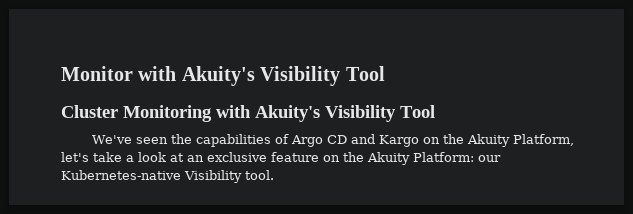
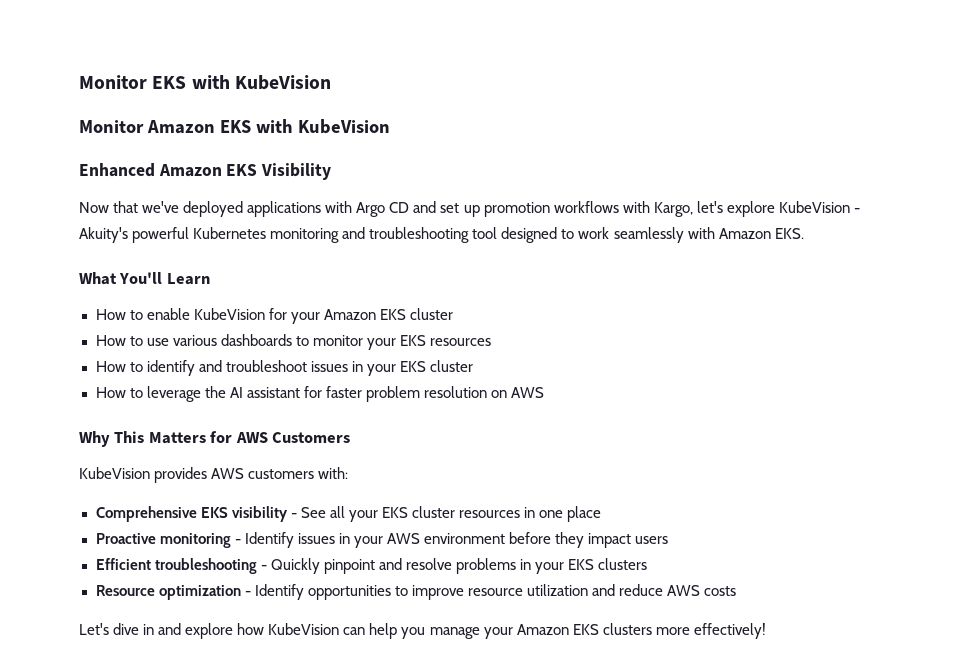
[61,66,385,86] [61,105,435,122] [92,134,575,147] [61,152,501,165] [61,170,274,183] Monitor with Akuity's Visibility Tool // Cluster Monitoring with Akuity's Visibility Tool // We've seen the capabilities of Argo CD and Kargo on the Akuity Platform, let's take a look at an exclusive feature on the Akuity Platform: our Kubernetes-native Visibility tool. -> [79,75,331,90] [79,119,390,134] [79,163,332,180] [79,201,860,217] [79,227,804,243] [79,272,210,285] [95,308,453,324] [95,334,491,350] [95,360,473,376] [95,386,545,402] [79,431,351,447] [79,467,349,483] [95,506,602,522] [95,532,669,548] [95,558,648,574] [95,584,737,600] [79,623,766,639] Monitor EKS with KubeVision // Monitor Amazon EKS with KubeVision // Enhanced Amazon EKS Visibility // Now that we've deployed applications with Argo CD and set up promotion workflows with Kargo, let's explore KubeVision - Akuity's powerful Kubernetes monitoring and troubleshooting tool designed to work seamlessly with Amazon EKS. // What You'll Learn // How to enable KubeVision for your Amazon EKS cluster // How to use various dashboards to monitor your EKS resources // How to identify and troubleshoot issues in your EKS cluster // How to leverage the AI assistant for faster problem resolution on AWS // Why This Matters for AWS Customers // KubeVision provides AWS customers with: // Comprehensive EKS visibility - See all your EKS cluster resources in one place // Proactive monitoring - Identify issues in your AWS environment before they impact users // Efficient troubleshooting - Quickly pinpoint and resolve problems in your EKS clusters // Resource optimization - Identify opportunities to improve resource utilization and reduce AWS costs // Let's dive in and explore how KubeVision can help you manage your Amazon EKS clusters more effectively!

